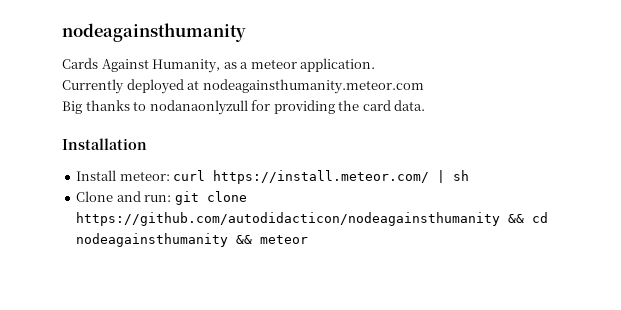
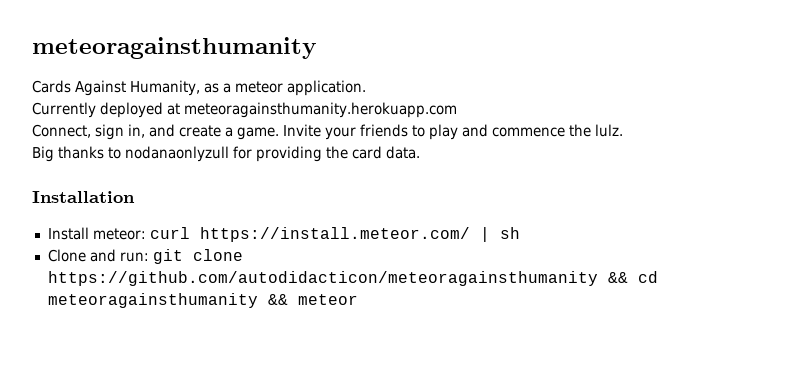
[62,23,246,42] nodeagainsthumanity -> [32,37,317,59] meteoragainsthumanity
[202,79,424,94] nodeagainsthumanity.meteor.com -> [184,102,457,118] [32,124,623,140] meteoragainsthumanity.herokuapp.com // Connect, sign in, and create a game. Invite your friends to play and commence the lulz.
[76,212,501,226] https://github.com/autodidacticon/nodeagainsthumanity -> [47,271,598,286] https://github.com/autodidacticon/meteoragainsthumanity
[76,233,229,247] nodeagainsthumanity -> [47,293,258,308] meteoragainsthumanity

